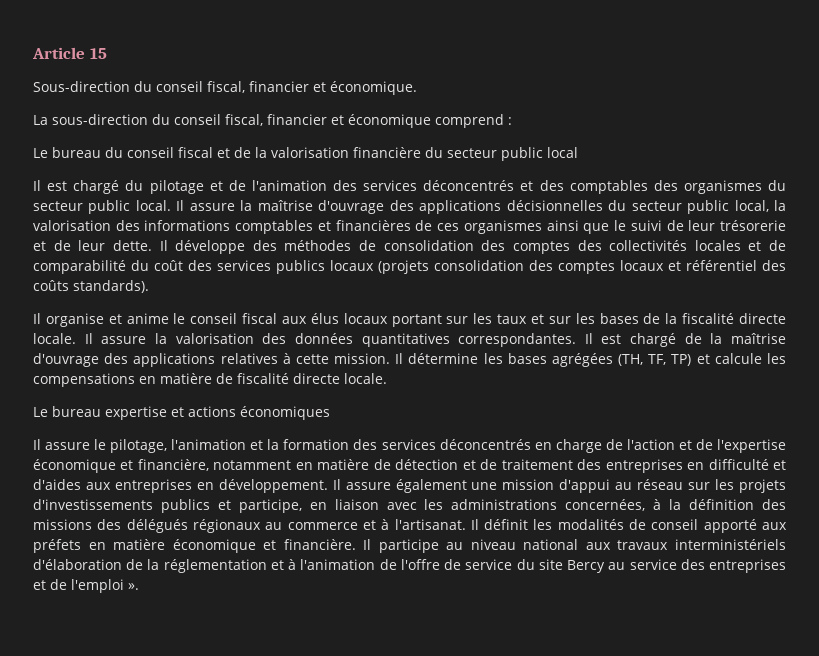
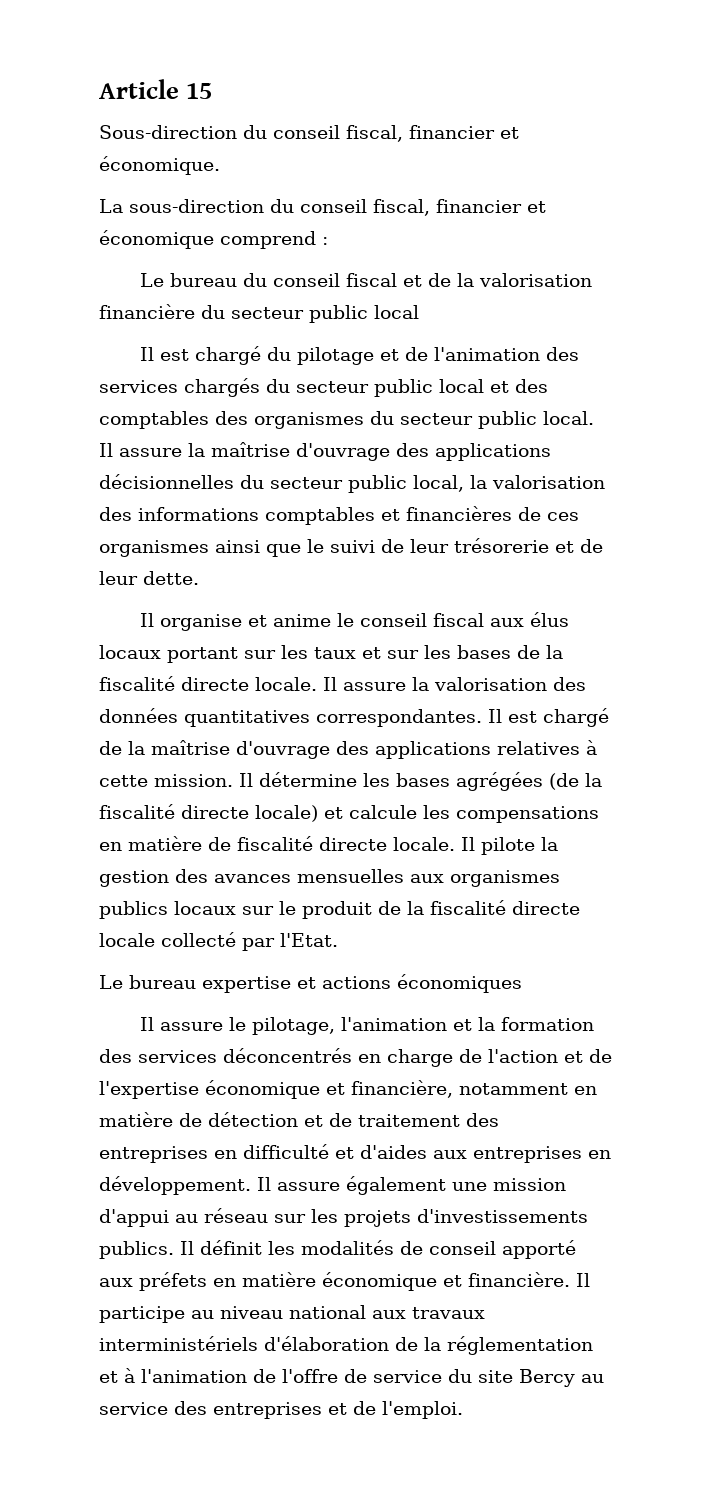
[423,180,515,191] déconcentrés -> [184,378,484,397] chargés du secteur public local
[159,240,786,254] [33,260,786,274] [33,280,149,293] Il développe des méthodes de consolidation des comptes des collectivités locales et de comparabilité du coût des services publics locaux (projets consolidation des comptes locaux et référentiel des coûts standards). -> (199, 578) none
[618,354,692,366] (TH, TF, TP) -> [549,773,602,790] [99,804,318,822] (de la fiscalité directe locale)
(387, 378) none -> [461,837,558,855] [99,869,560,887] [99,900,580,919] [99,932,338,951] Il pilote la gestion des avances mensuelles aux organismes publics locaux sur le produit de la fiscalité directe locale collecté par l'Etat.
[160,499,786,513] [33,519,466,533] publics et participe, en liaison avec les administrations concernées, à la définition des missions des délégués régionaux au commerce et à l'artisanat. -> [99,1241,174,1259] publics.
[71,579,139,593] l'emploi ». -> [382,1401,463,1419] l'emploi.

